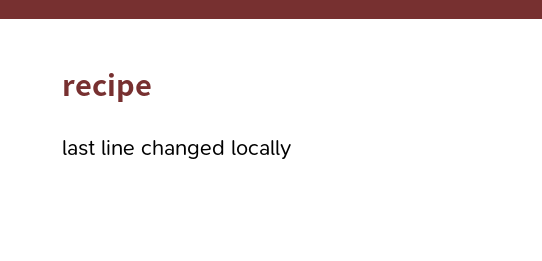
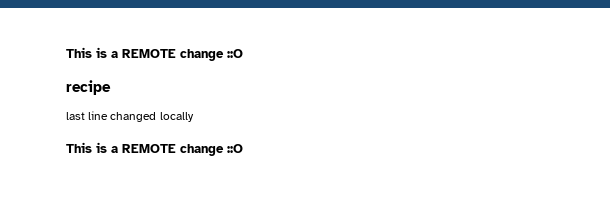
(62, 87) none -> [66,47,243,61] This is a REMOTE change ::O //
(291, 150) none -> [66,142,243,156] // This is a REMOTE change ::O

